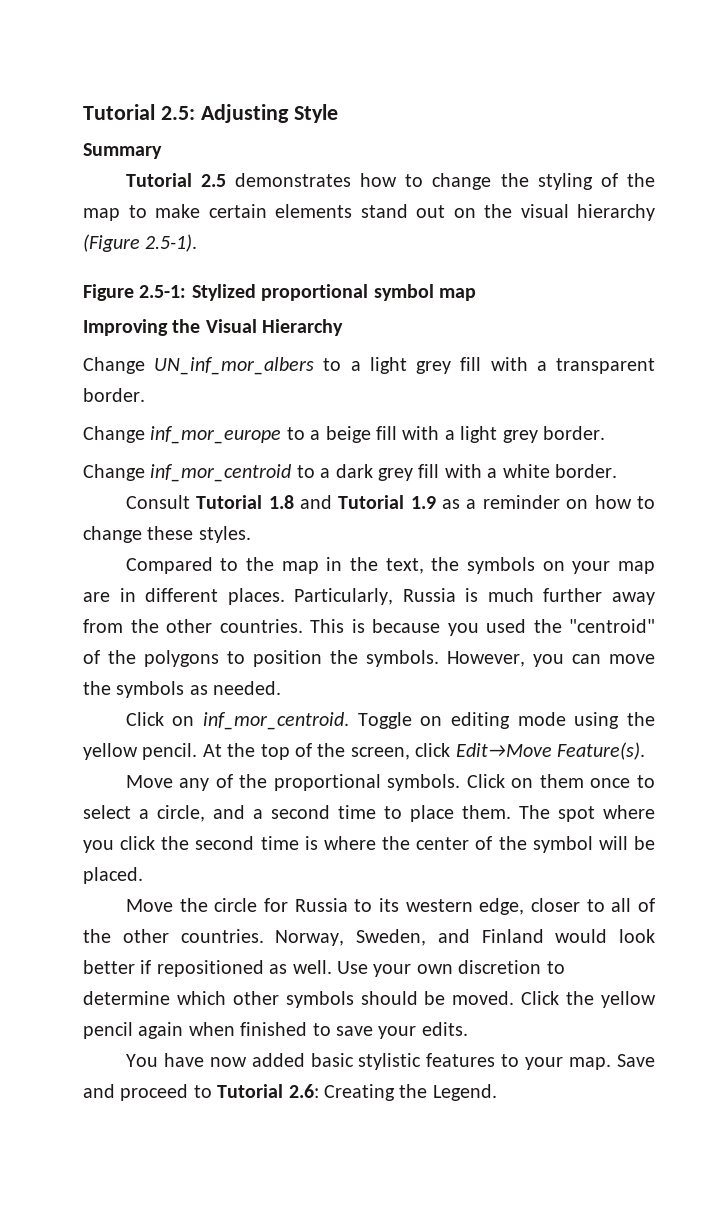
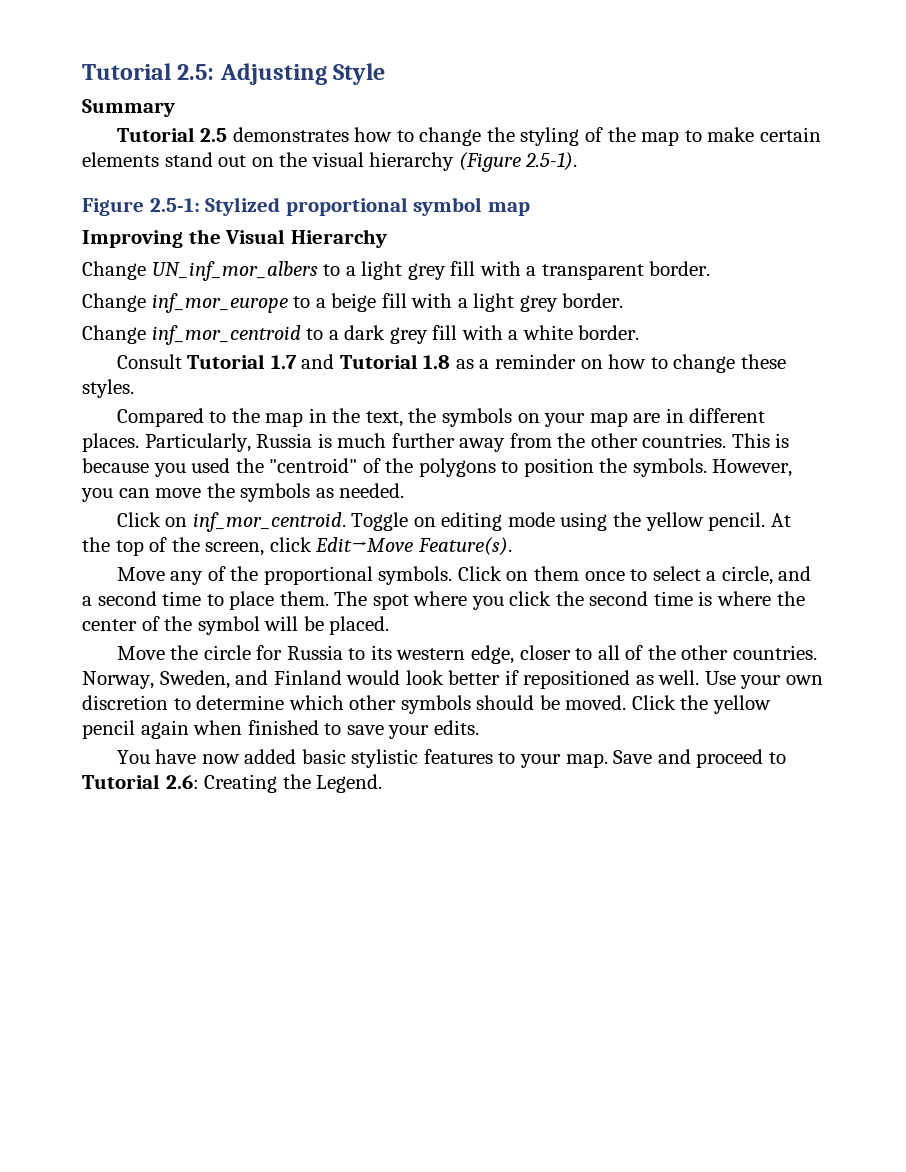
[268,495,294,509] 1.8 -> [270,355,297,369] 1.7
[410,496,436,509] 1.9 -> [423,355,451,369] 1.8

